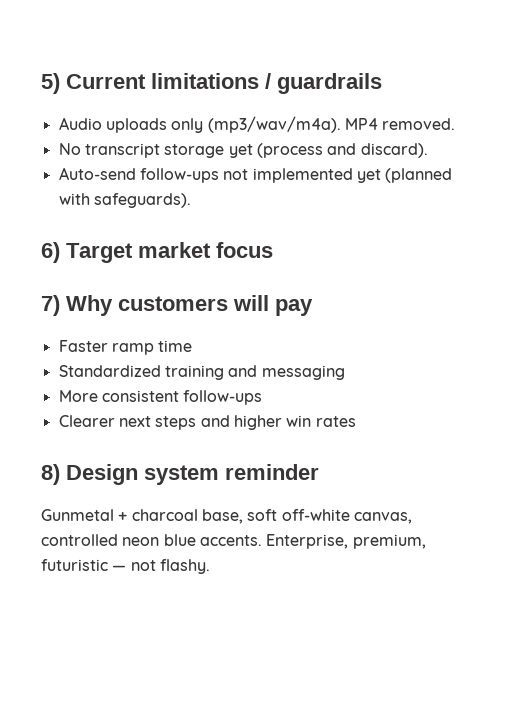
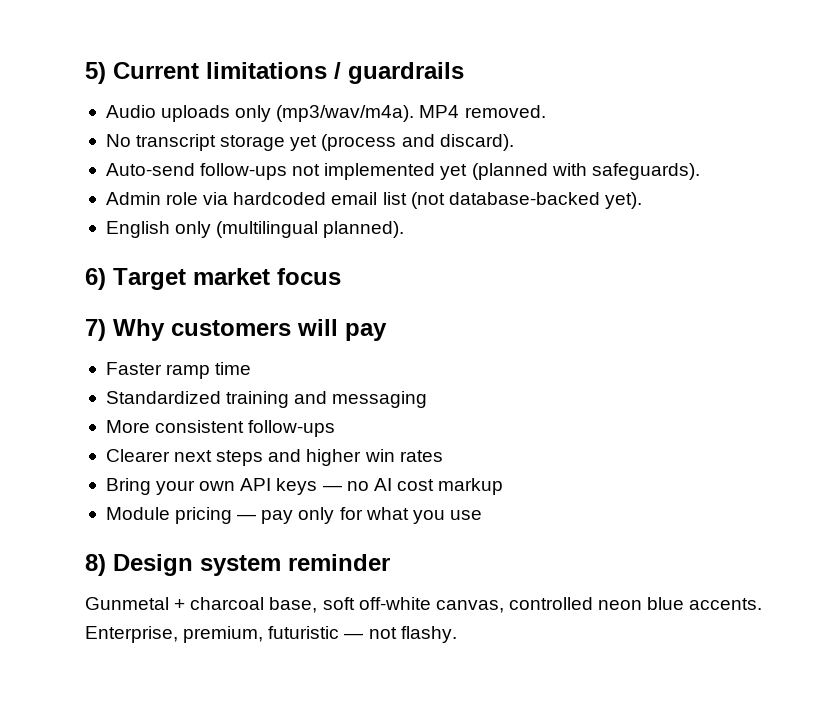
(191, 200) none -> [105,192,642,209] [105,221,405,238] // Admin role via hardcoded email list (not database-backed yet). // English only (multilingual planned).
(356, 421) none -> [105,478,504,495] [105,507,482,524] // Bring your own API keys — no AI cost markup // Module pricing — pay only for what you use

